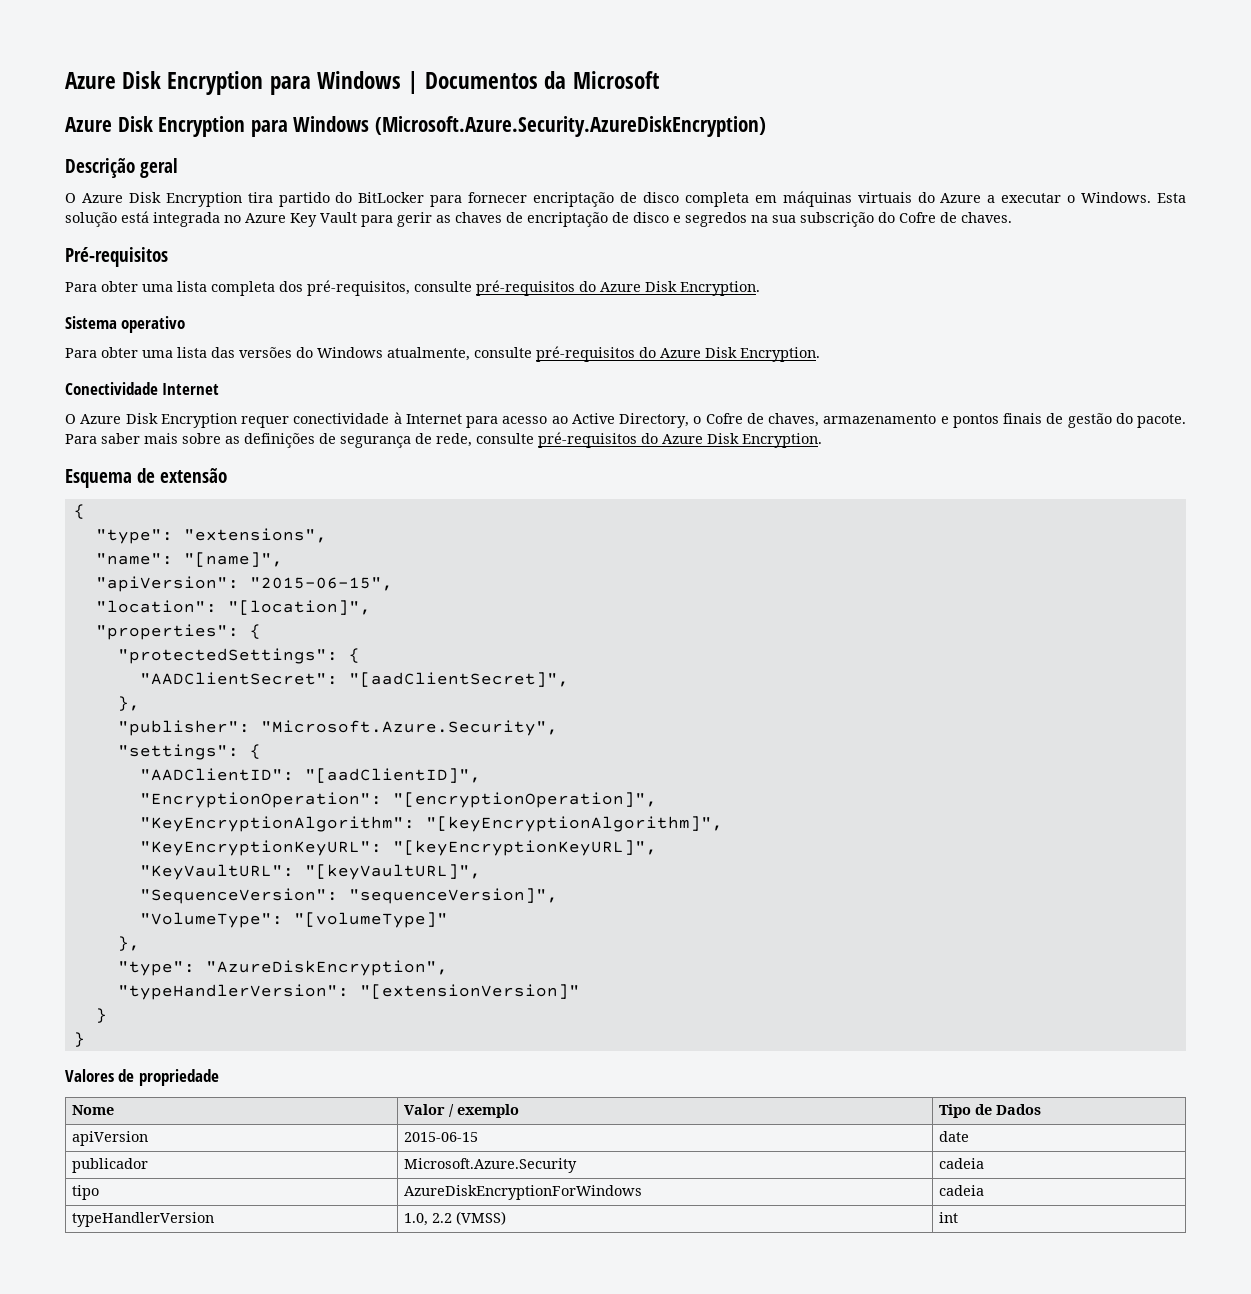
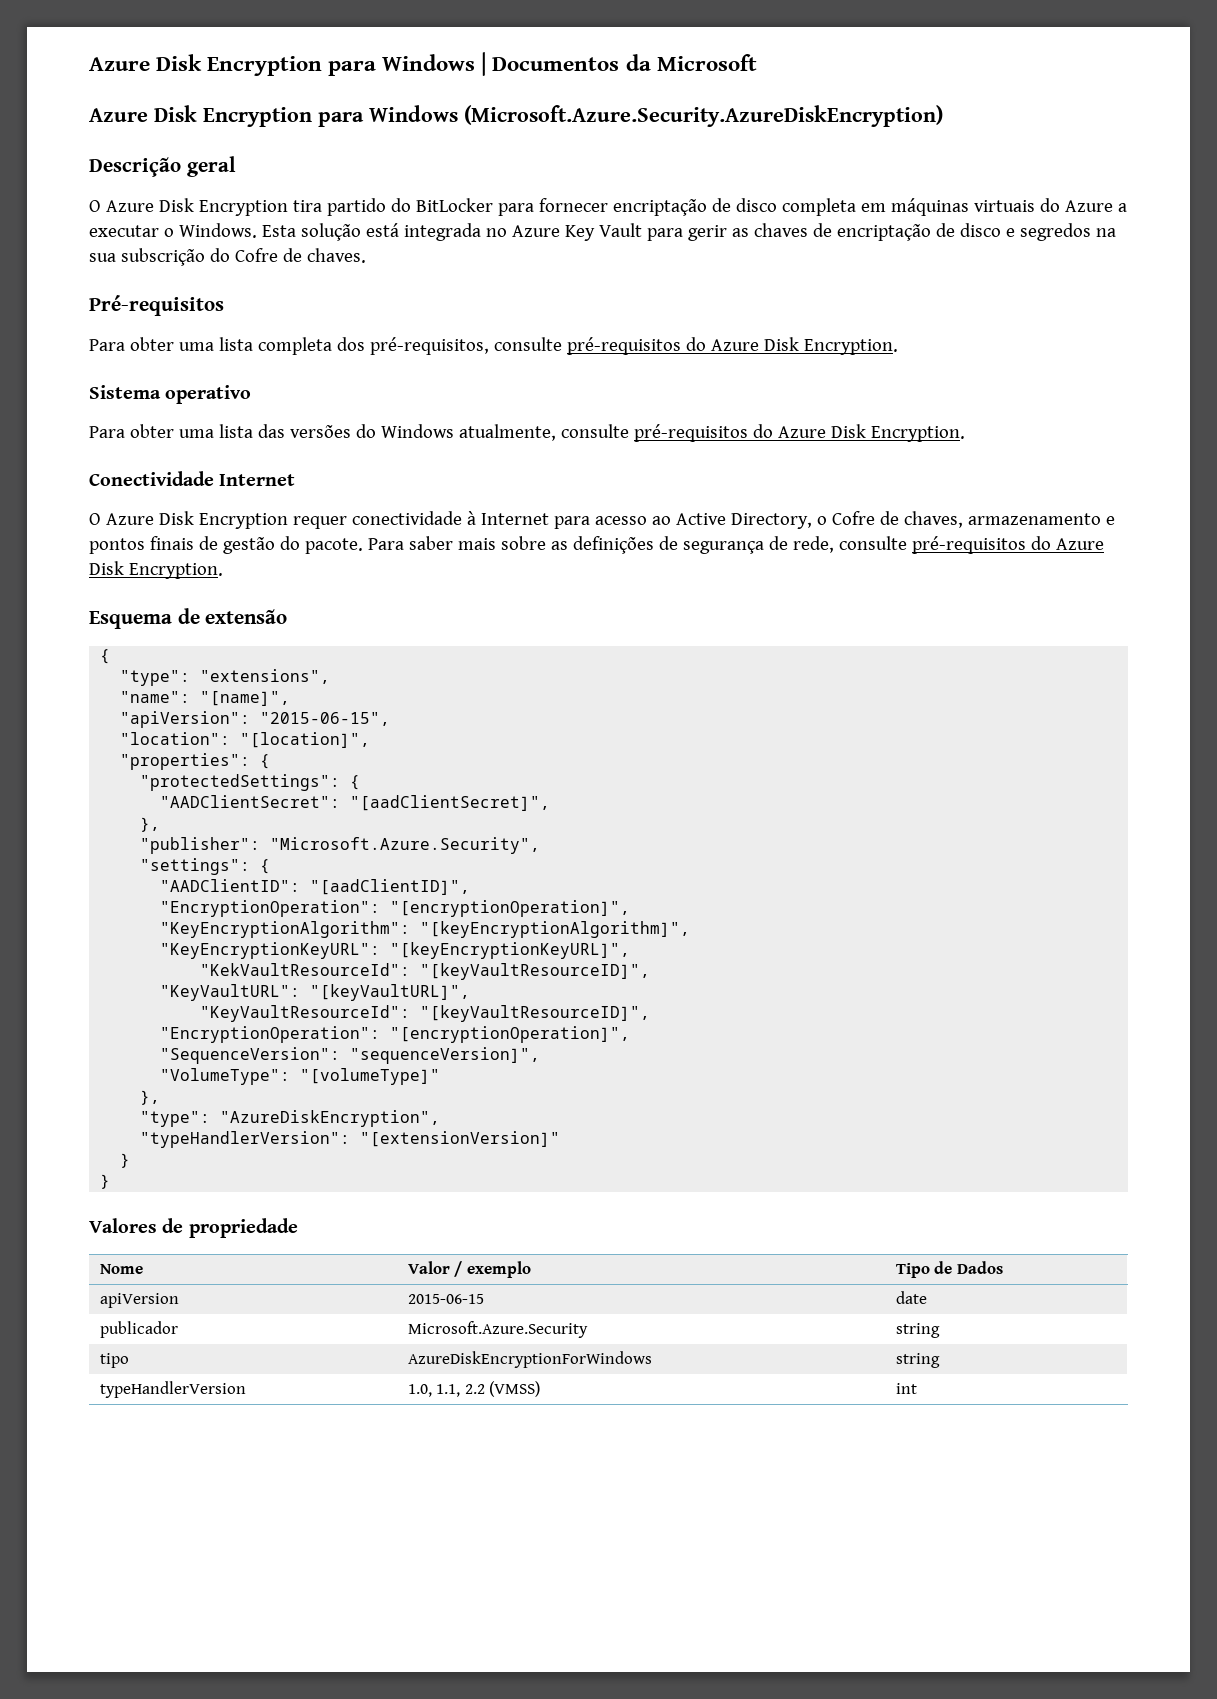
(657, 848) none -> [200,963,651,980] // "KekVaultResourceId": "[keyVaultResourceID]",
(481, 872) none -> [200,1005,651,1022] [160,1026,631,1043] // "KeyVaultResourceId": "[keyVaultResourceID]", // "EncryptionOperation": "[encryptionOperation]",
[938,1158,984,1169] cadeia -> [895,1323,940,1338] string
[938,1185,984,1196] cadeia -> [895,1353,940,1368] string
(428, 1219) none -> [436,1384,461,1397] 1.1,

